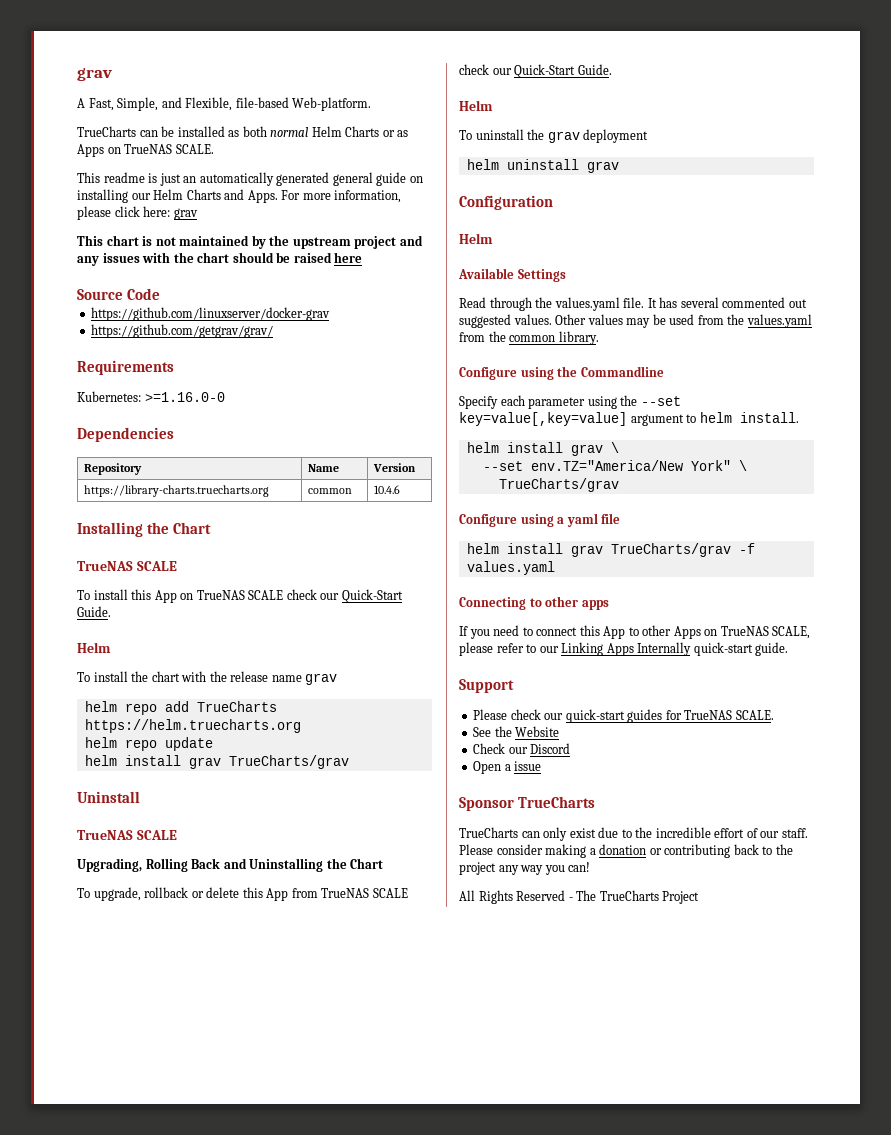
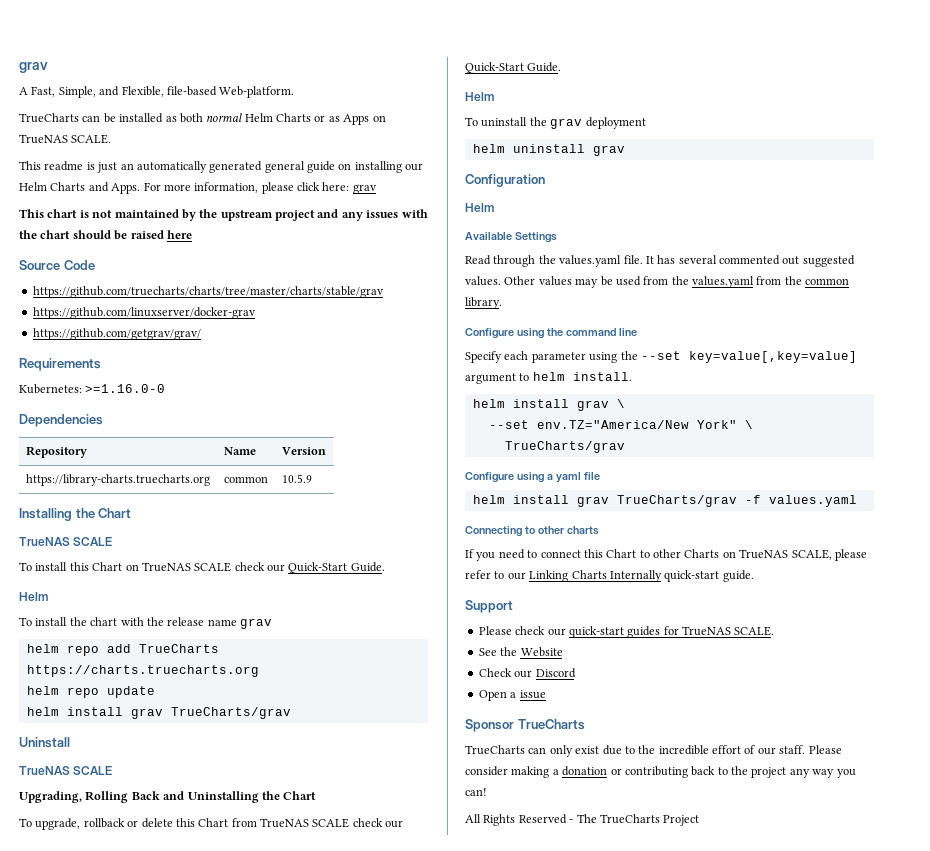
(161, 294) none -> [32,286,384,298] // https://github.com/truecharts/charts/tree/master/charts/stable/grav
[374,485,401,494] 10.4.6 -> [281,474,312,483] 10.5.9
[154,590,177,603] App -> [92,562,123,571] Chart
[84,719,301,733] https://helm.truecharts.org -> [26,665,259,677] https://charts.truecharts.org
[266,888,289,901] App -> [198,818,229,827] Chart
[580,366,664,377] Commandline -> [565,328,637,336] command line
[581,600,609,610] apps -> [566,526,599,535] charts
[603,625,701,639] App to other Apps -> [606,549,720,558] Chart to other Charts
[606,643,634,656] Apps -> [571,570,607,579] Charts

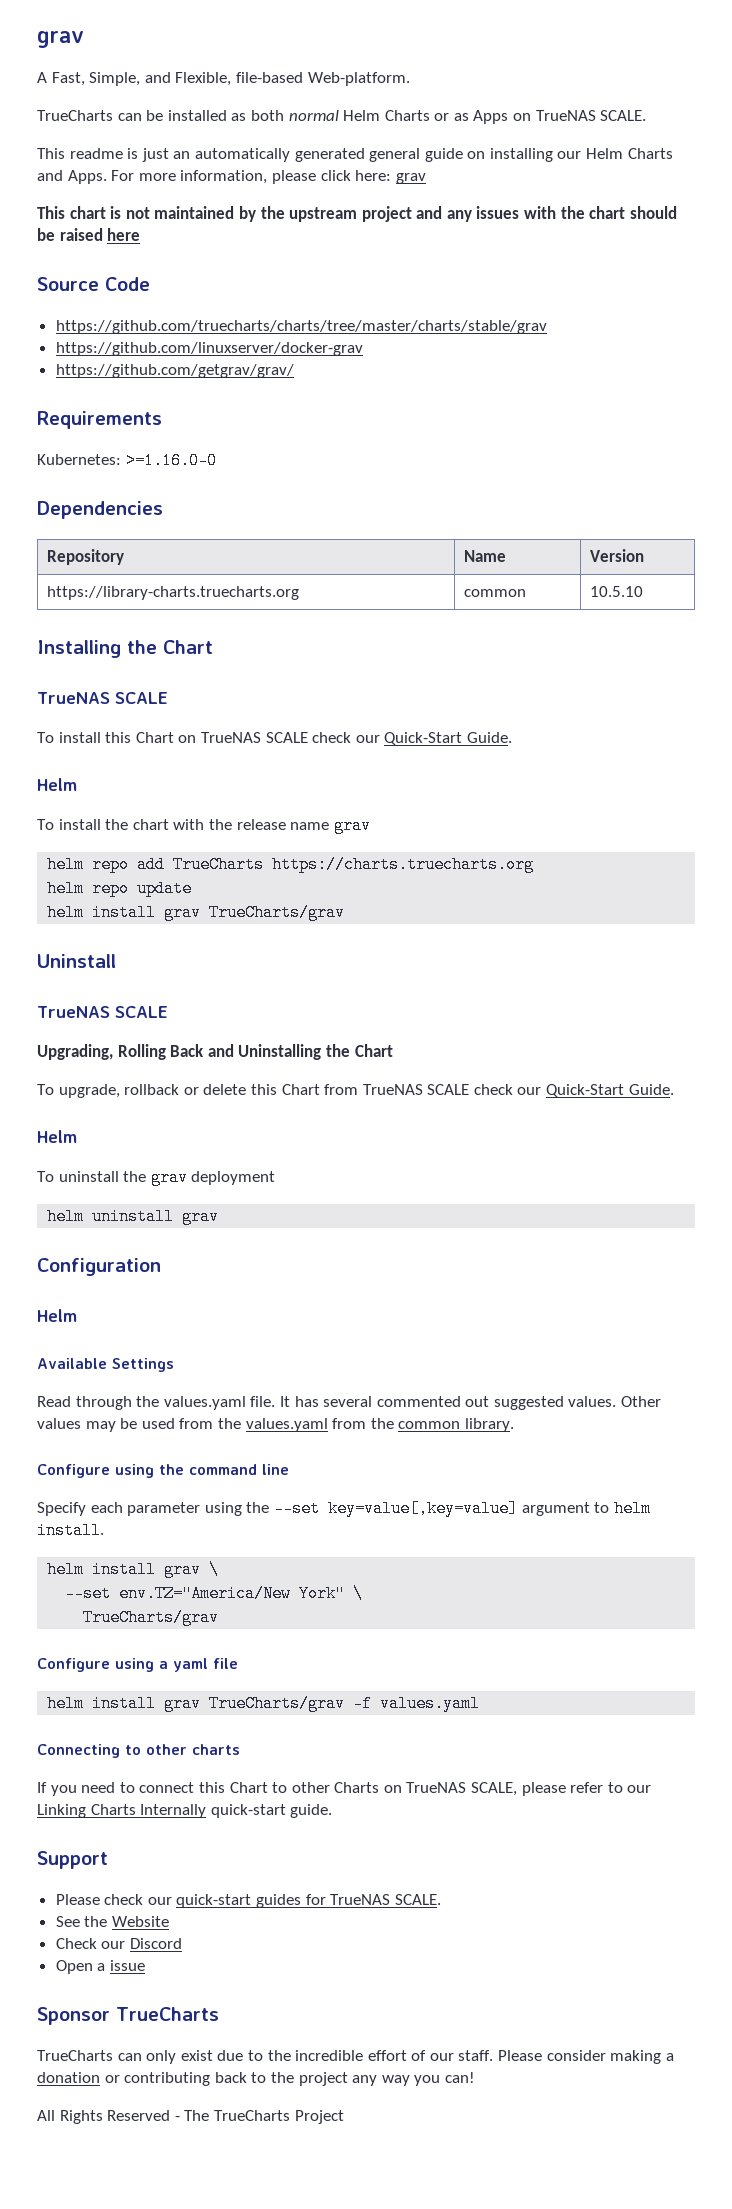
[281,474,312,483] 10.5.9 -> [589,586,643,597] 10.5.10

